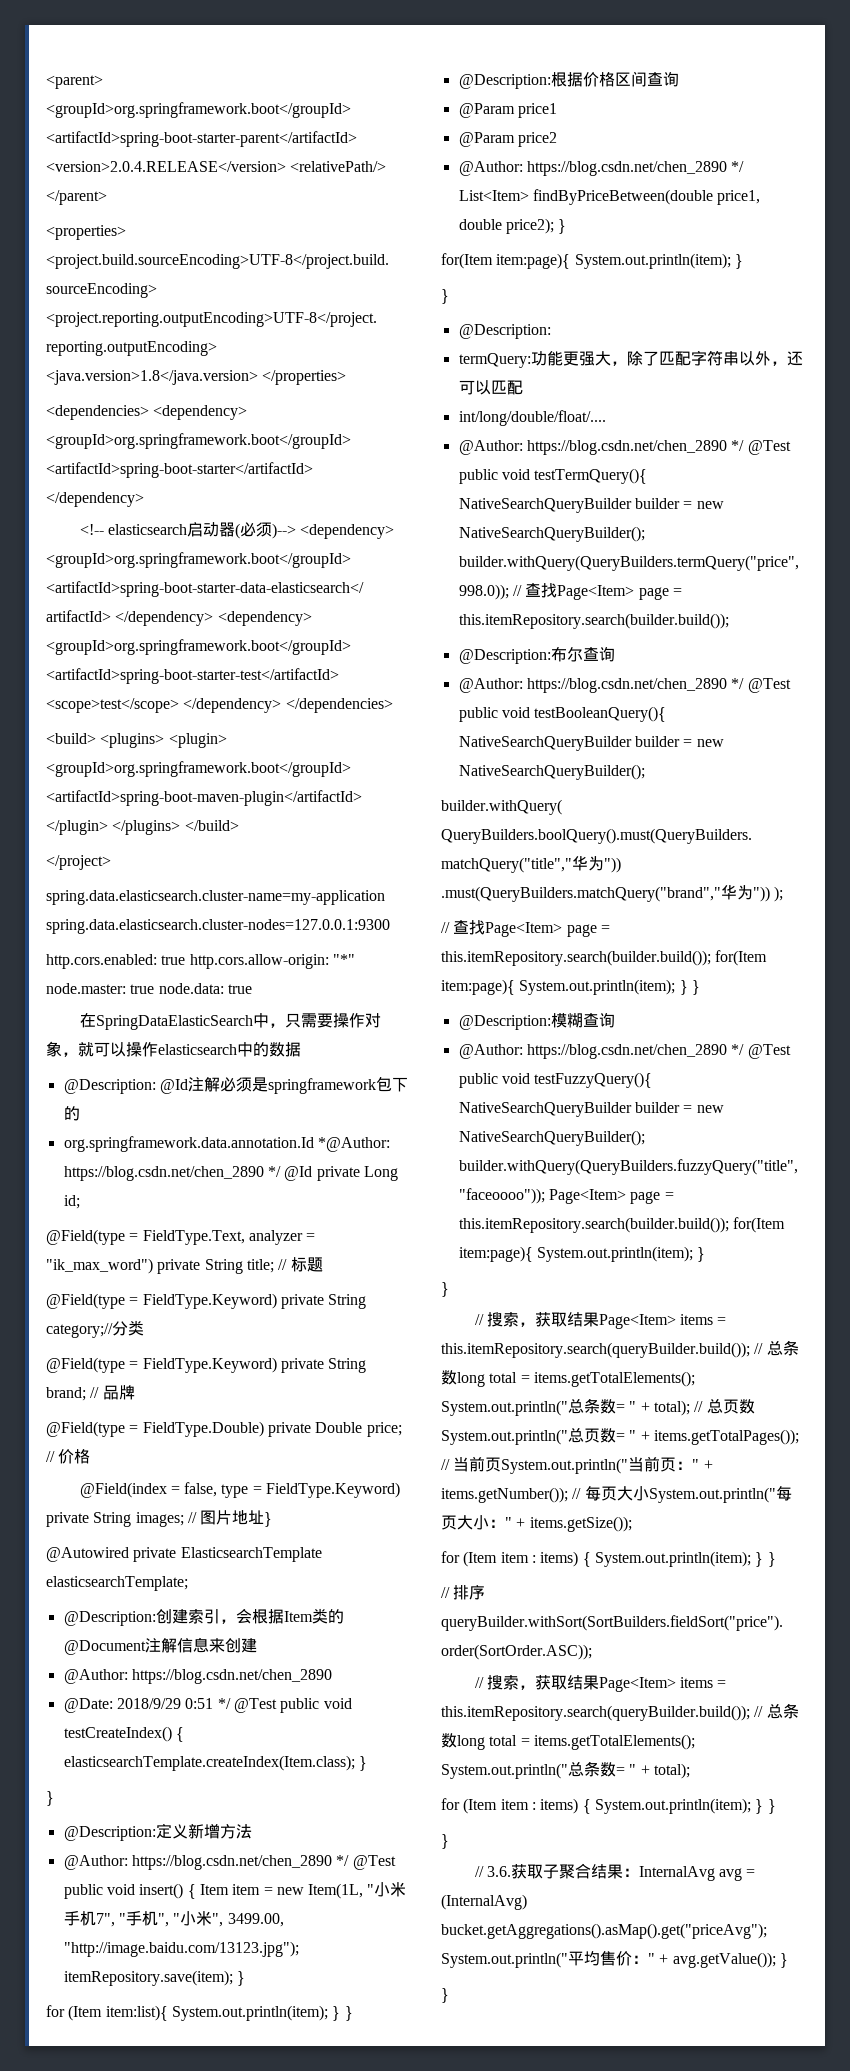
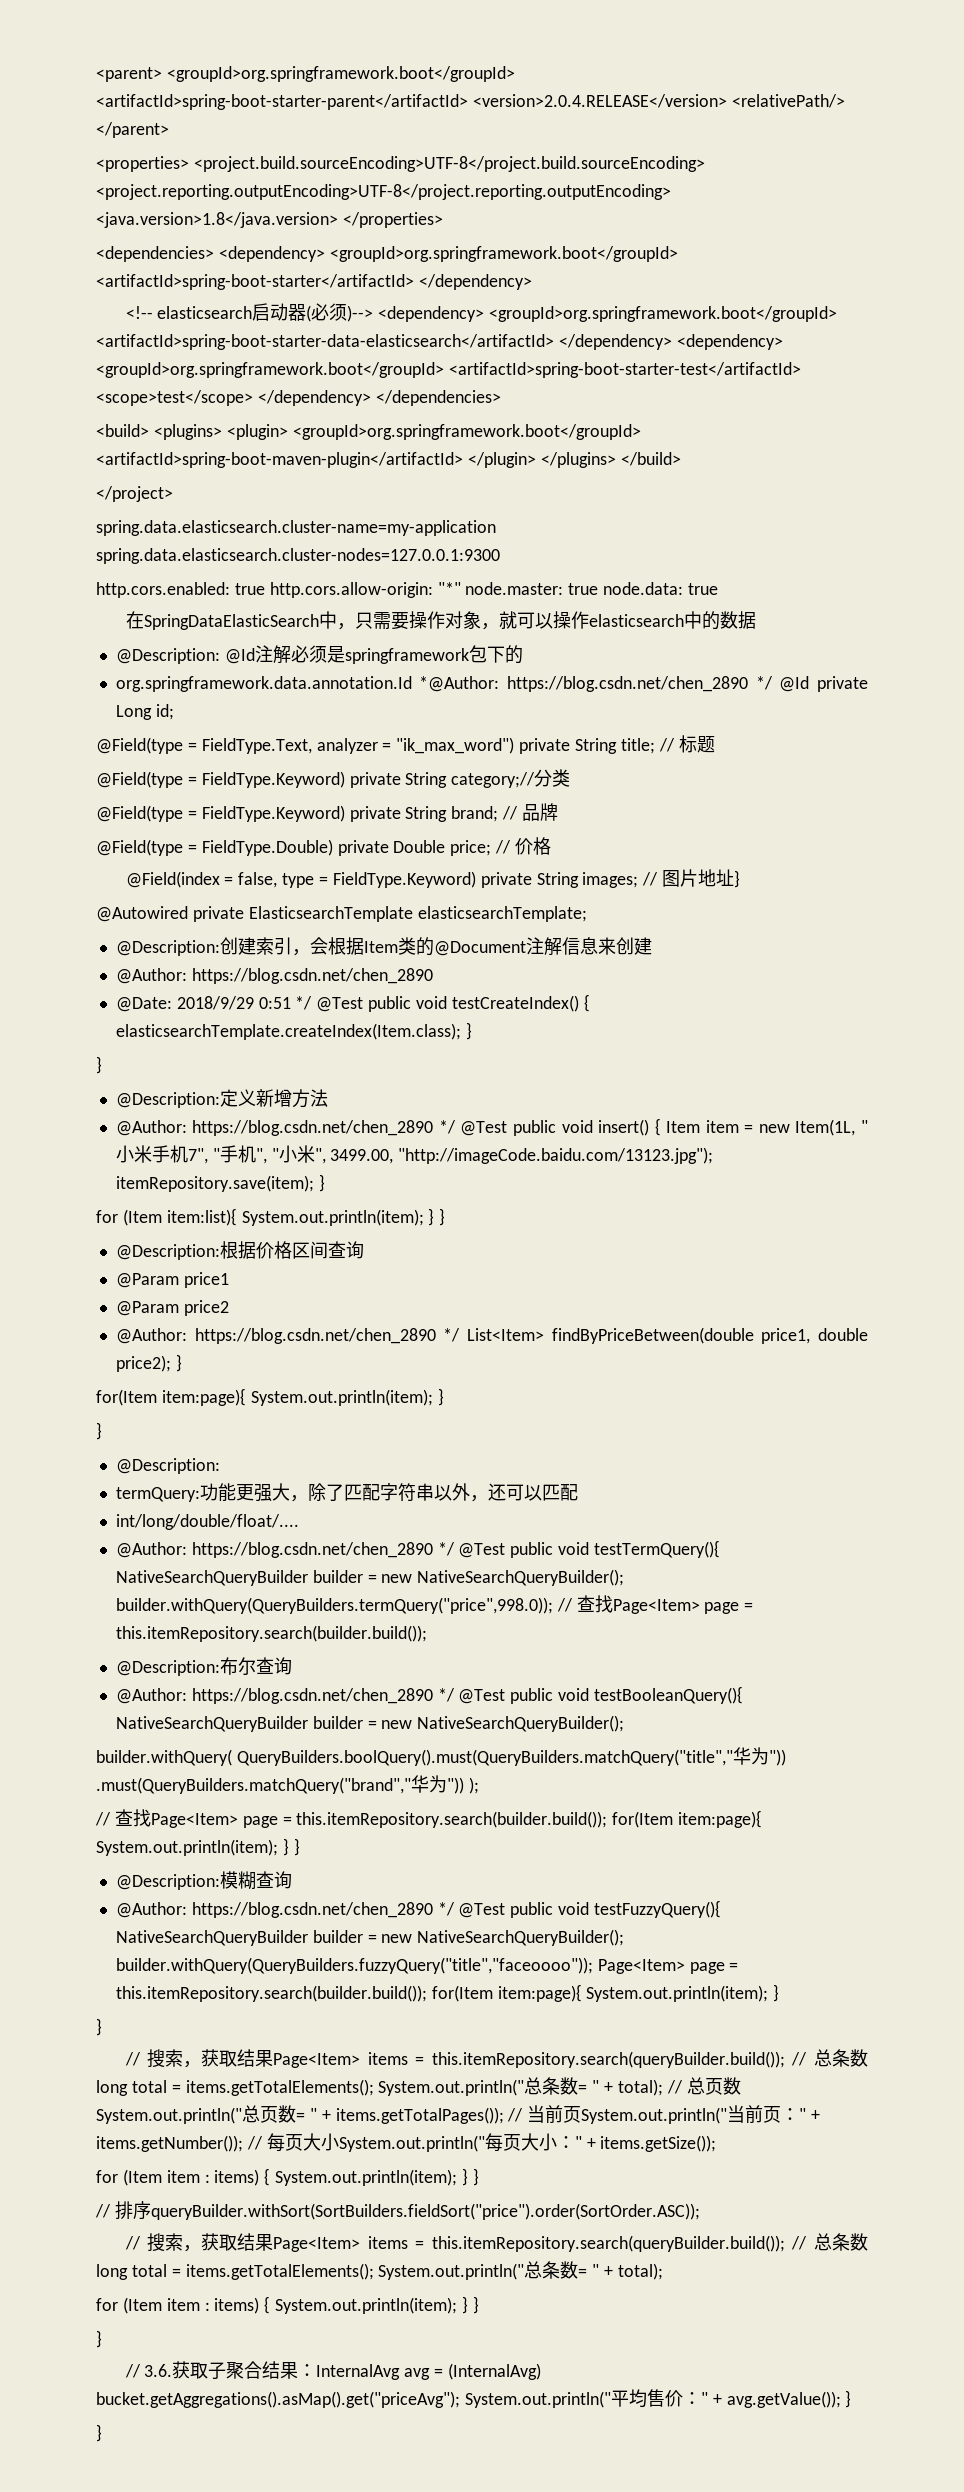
[63,1941,299,1957] "http://image.baidu.com/13123.jpg"); -> [398,1147,714,1164] "http://imageCode.baidu.com/13123.jpg");

